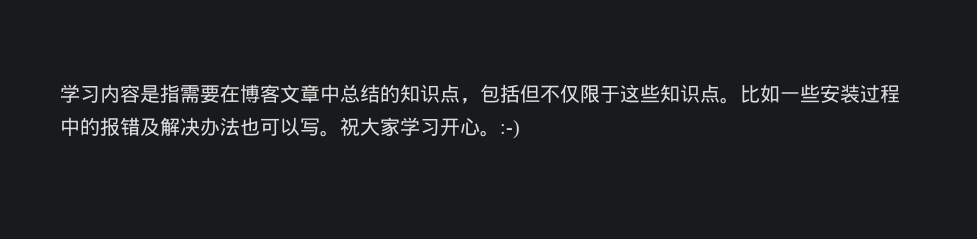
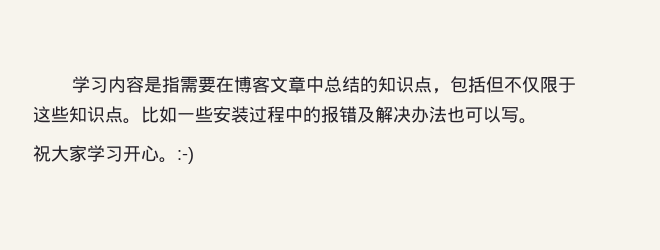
(340, 133) none -> (537, 121) //

